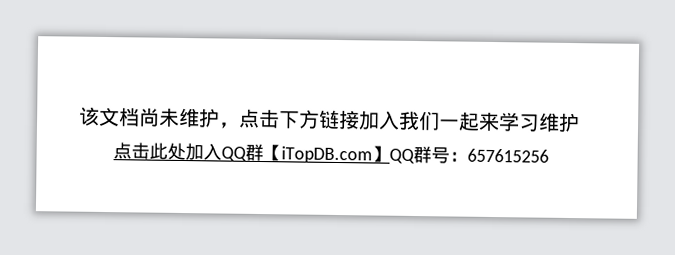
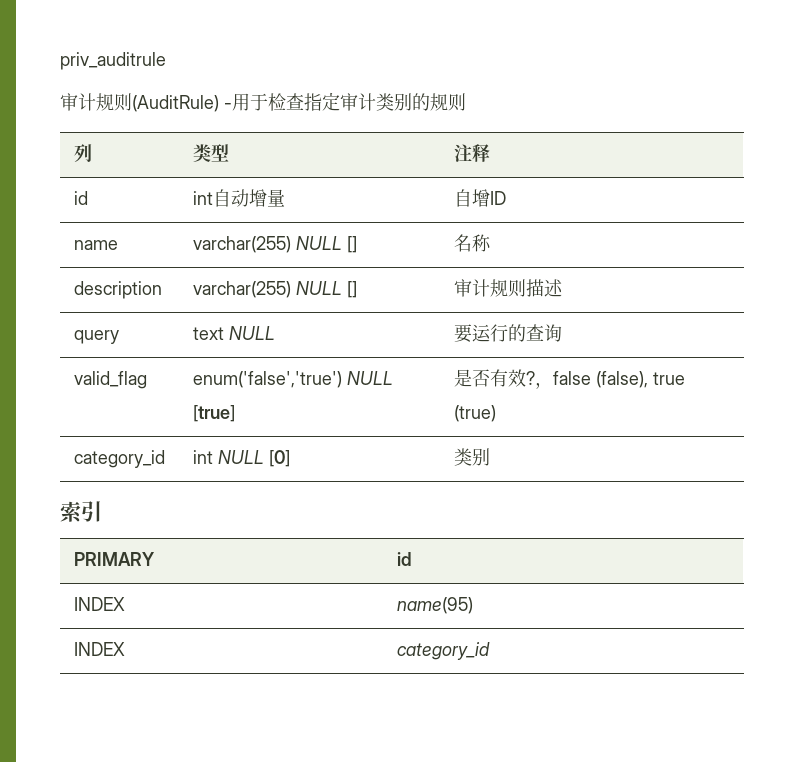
[79,106,580,133] [112,142,549,164] 该文档尚未维护，点击下方链接加入我们一起来学习维护 // 点击此处加入QQ群【iTopDB.com】QQ群号：657615256 -> [60,52,166,70] [60,92,466,112] [73,144,92,163] [192,144,229,162] [453,144,490,162] [73,191,88,205] [192,189,285,207] [453,189,506,207] [73,240,118,250] [192,236,357,253] [453,234,491,252] [73,281,162,299] [192,281,357,298] [453,279,563,297] [73,330,119,344] [192,326,275,340] [453,324,562,343] [73,371,147,389] [192,371,393,388] [192,405,235,422] [453,369,685,389] [453,405,496,422] [73,450,165,468] [192,450,290,467] [453,448,490,466] [59,501,102,523] [73,552,155,566] [396,552,412,566] [73,597,125,611] [396,597,473,614] [73,642,125,656] [396,642,490,660] priv_auditrule // 审计规则(AuditRule) -用于检查指定审计类别的规则 // 列 | 类型 | 注释 // id | int自动增量 | 自增ID // name | varchar(255) NULL [] | 名称 // description | varchar(255) NULL [] | 审计规则描述 // query | text NULL | 要运行的查询 // valid_flag | enum('false','true') NULL [true] | 是否有效?，false (false), true (true) // category_id | int NULL [0] | 类别 // 索引 // PRIMARY | id // INDEX | name(95) // INDEX | category_id

